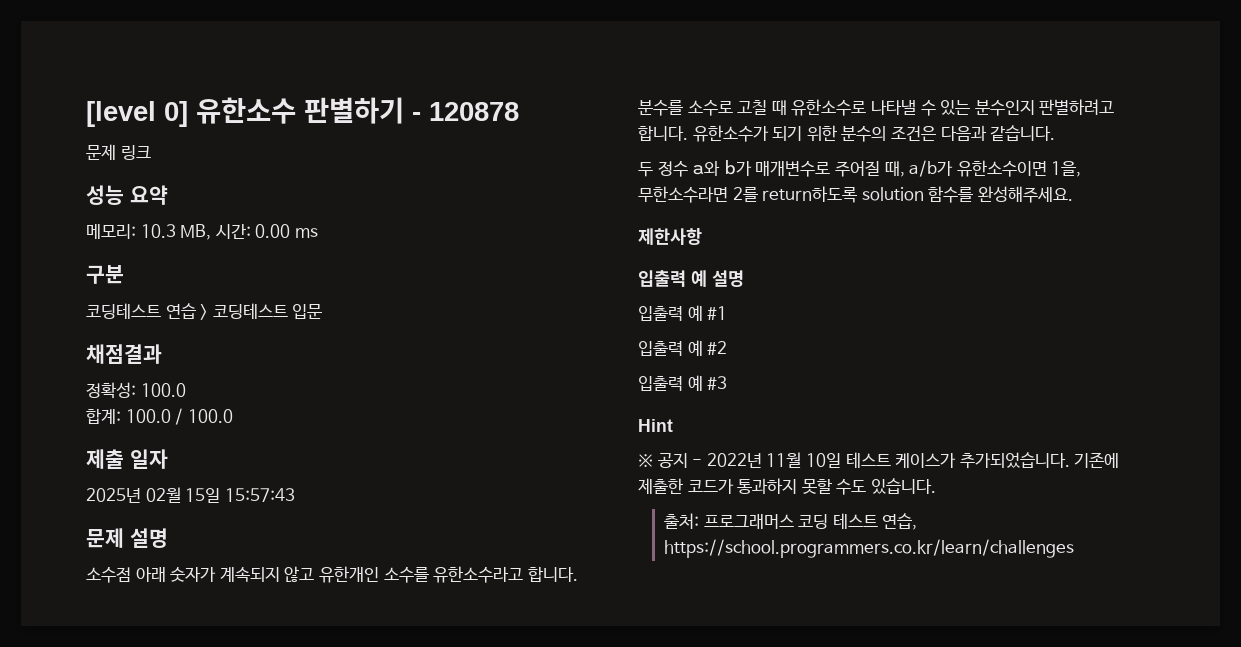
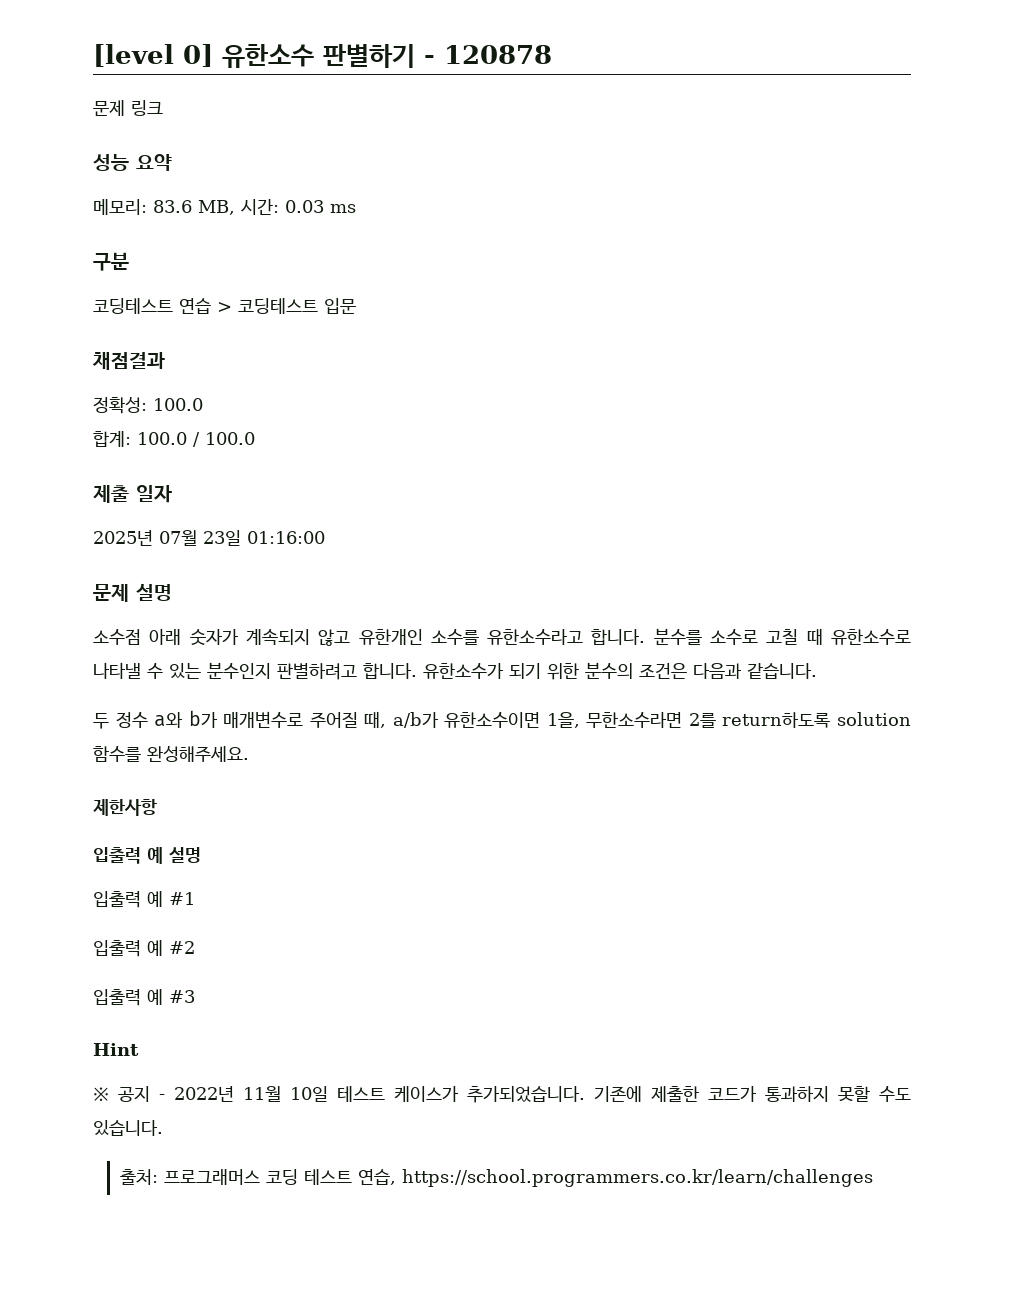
[140,224,176,238] 10.3 -> [153,200,192,213] 83.6
[255,224,291,238] 0.00 -> [285,200,324,213] 0.03
[145,487,295,503] 02월 15일 15:57:43 -> [159,530,325,546] 07월 23일 01:16:00

